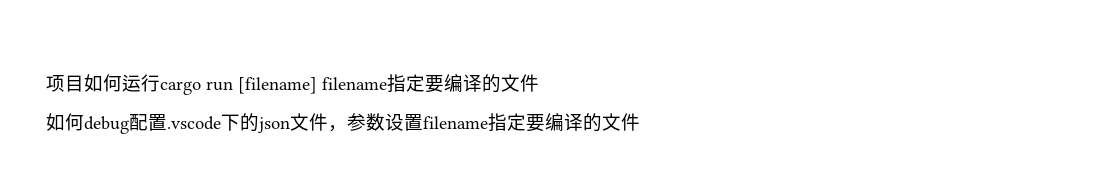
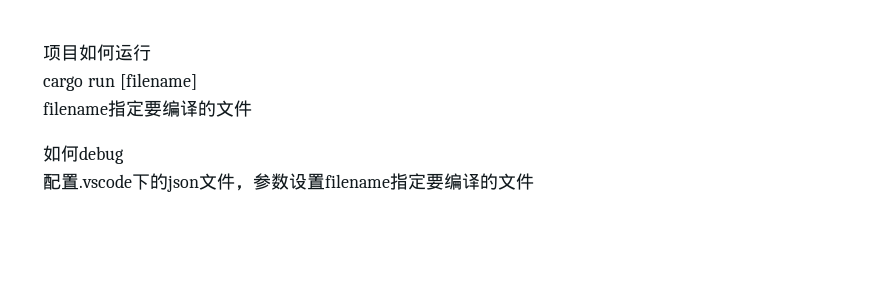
(160, 83) none -> (151, 52) //
(317, 85) none -> (197, 81) //
(129, 125) none -> (124, 155) //

